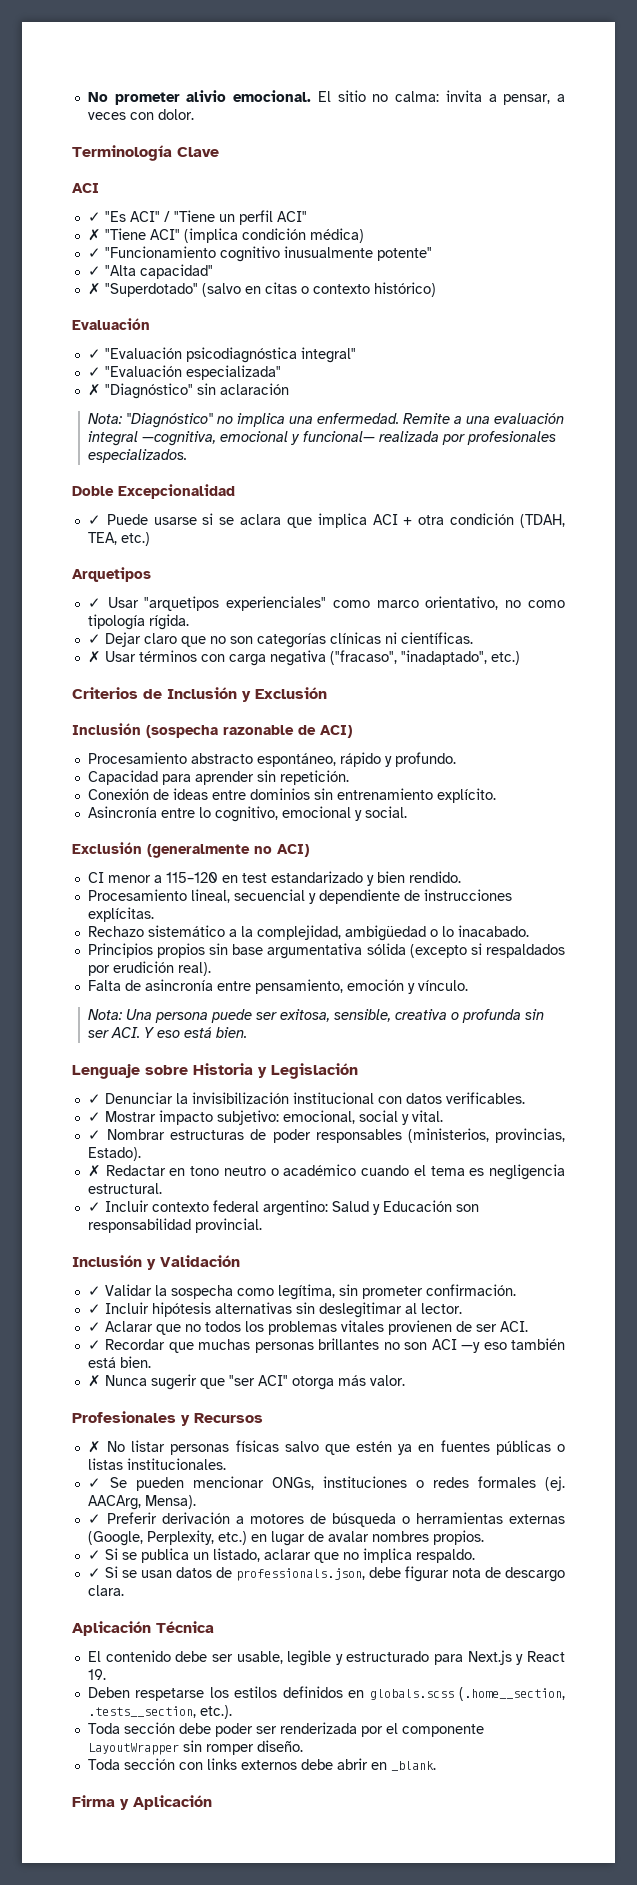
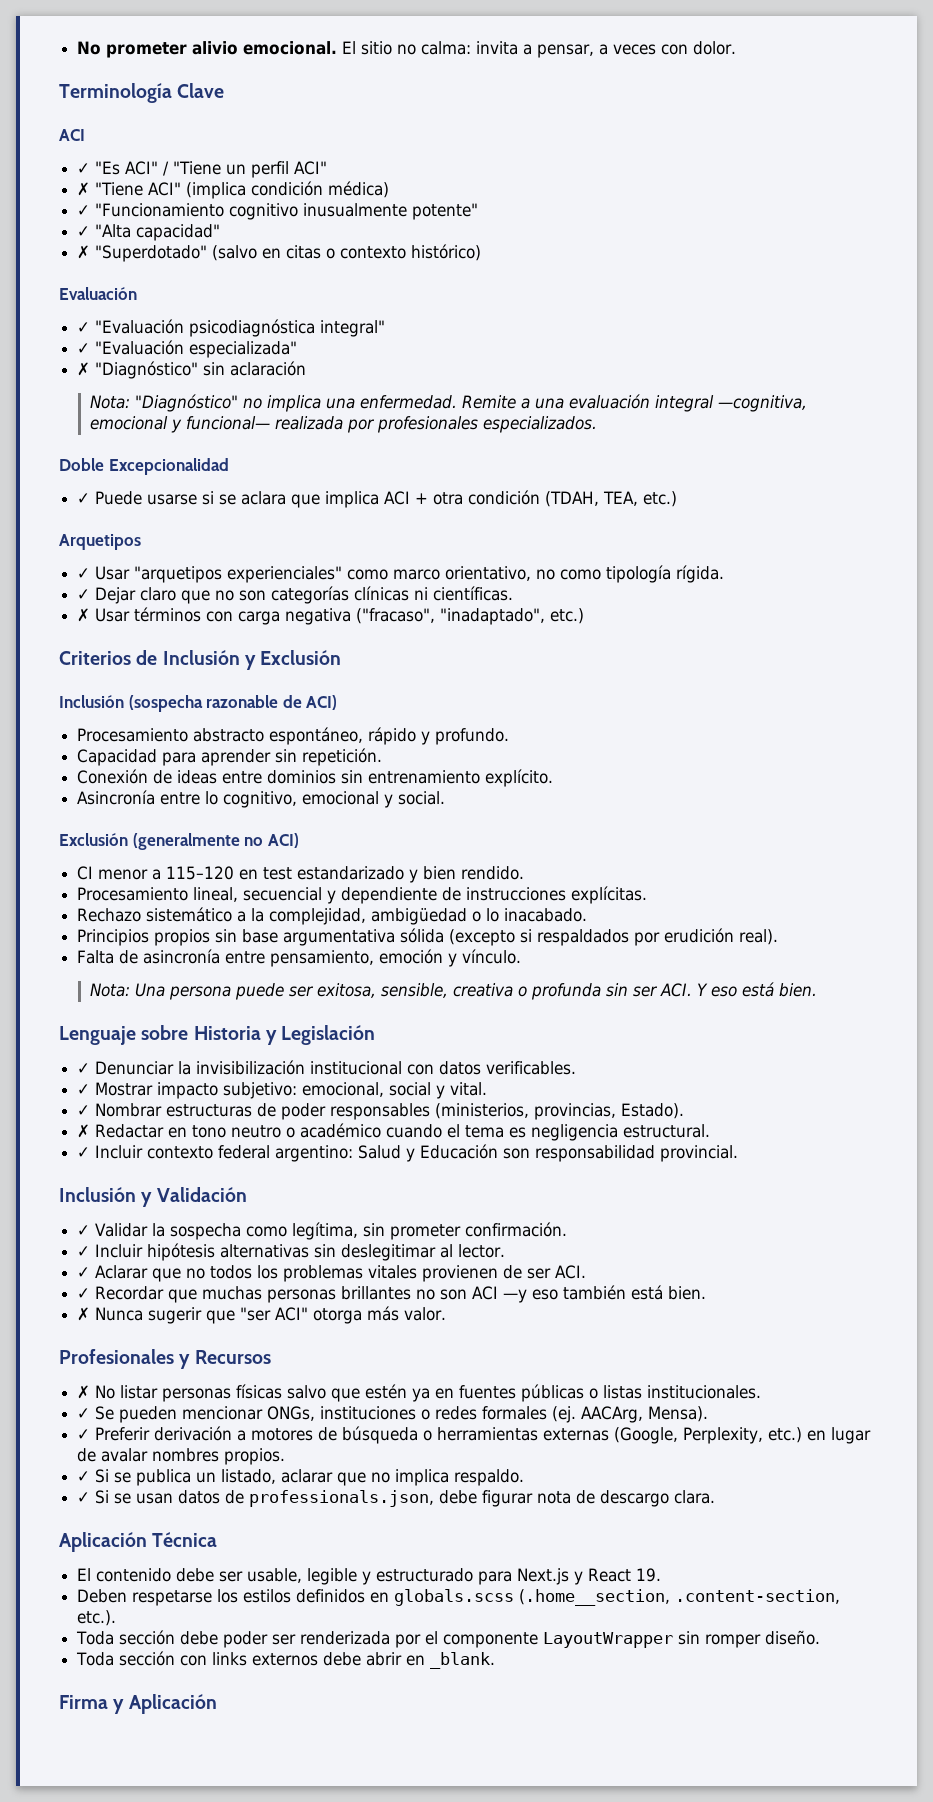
[87,1706,196,1718] .tests__section, -> [675,1589,841,1604] .content-section,

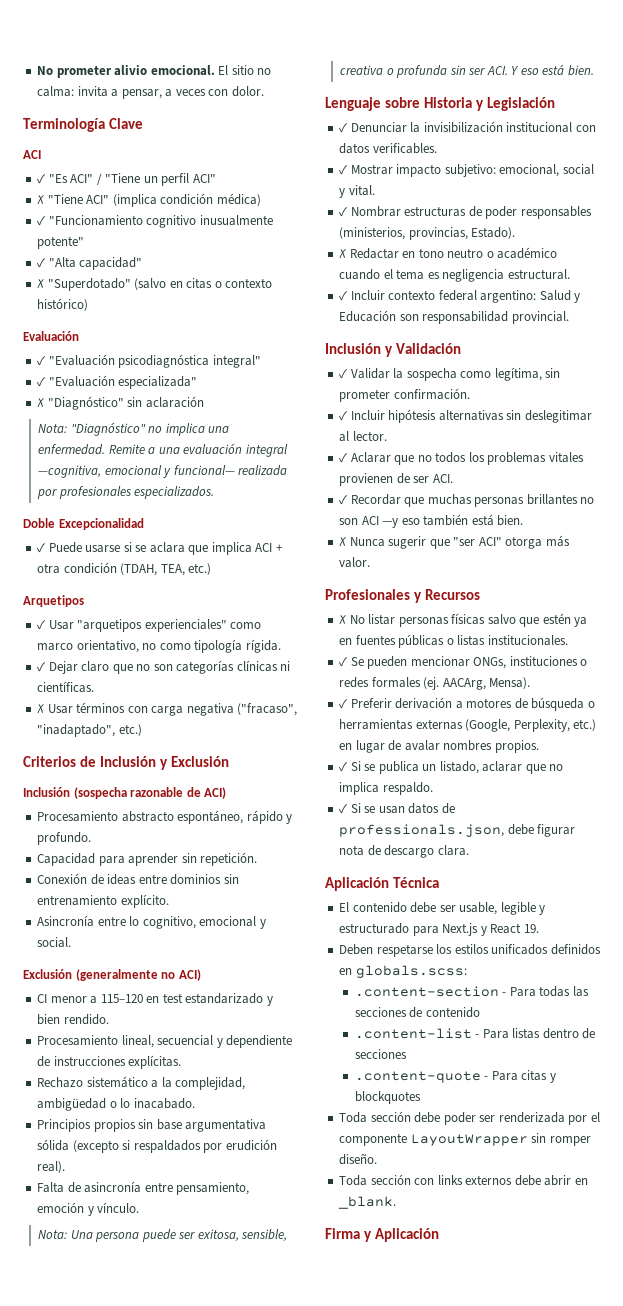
(292, 1596) none -> [491,944,549,955] unificados
[394,1589,841,1606] [77,1610,117,1626] globals.scss (.home__section, .content-section, etc.). -> [355,965,467,978] [354,986,589,997] [354,1007,480,1018] [354,1028,596,1039] [354,1049,407,1059] [354,1070,556,1083] [354,1091,421,1104] globals.scss: // .content-section - Para todas las secciones de contenido // .content-list - Para listas dentro de secciones // .content-quote - Para citas y blockquotes

